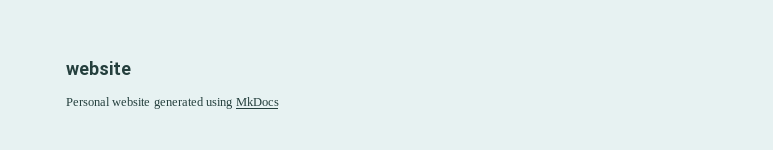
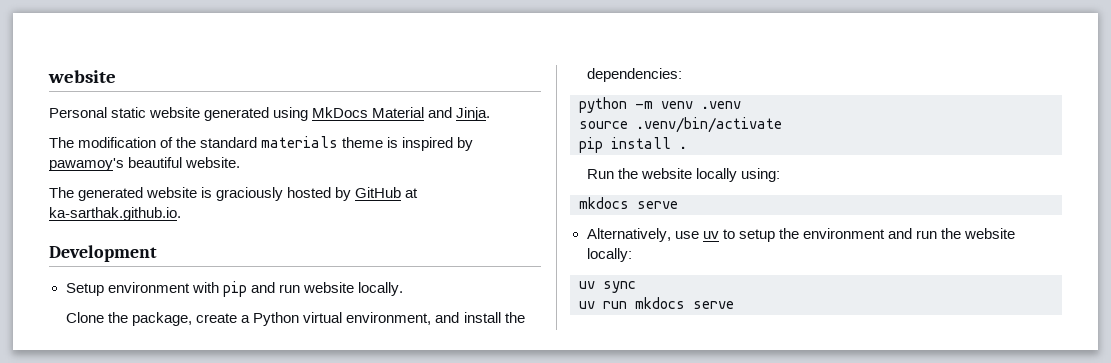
(110, 101) none -> [111,107,147,118] static
(279, 101) none -> [372,107,491,121] [49,136,474,151] [49,157,241,171] [49,187,419,201] [49,207,181,221] [49,245,157,262] [65,281,403,297] [66,312,525,326] [587,68,683,82] [579,97,741,113] [579,117,782,133] [579,137,687,153] [587,168,781,182] [579,197,678,209] [586,228,1016,242] [586,248,632,262] [579,281,636,293] [579,297,734,309] Material and Jinja. // The modification of the standard materials theme is inspired by pawamoy's beautiful website. // The generated website is graciously hosted by GitHub at ka-sarthak.github.io. // Development // Setup environment with pip and run website locally. // Clone the package, create a Python virtual environment, and install the dependencies: // python -m venv .venv // source .venv/bin/activate // pip install . // Run the website locally using: // mkdocs serve // Alternatively, use uv to setup the environment and run the website locally: // uv sync // uv run mkdocs serve

